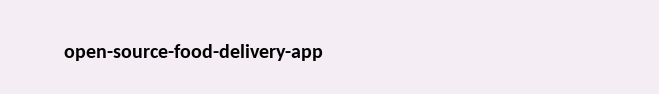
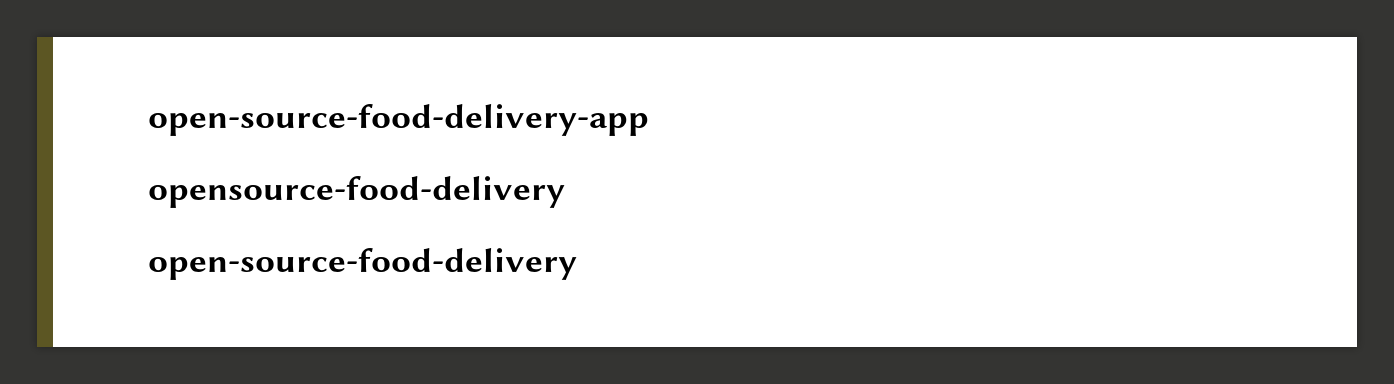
(323, 52) none -> [148,176,565,208] [148,248,577,280] // opensource-food-delivery // open-source-food-delivery

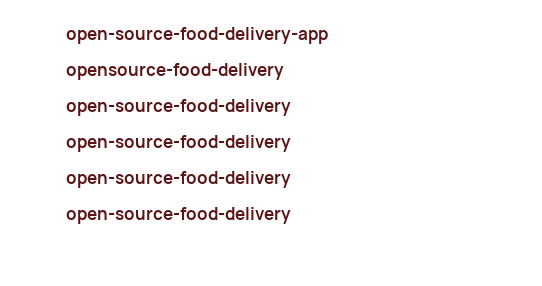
(577, 264) none -> [66,135,291,152] [66,171,291,188] [66,207,291,224] // open-source-food-delivery // open-source-food-delivery // open-source-food-delivery

